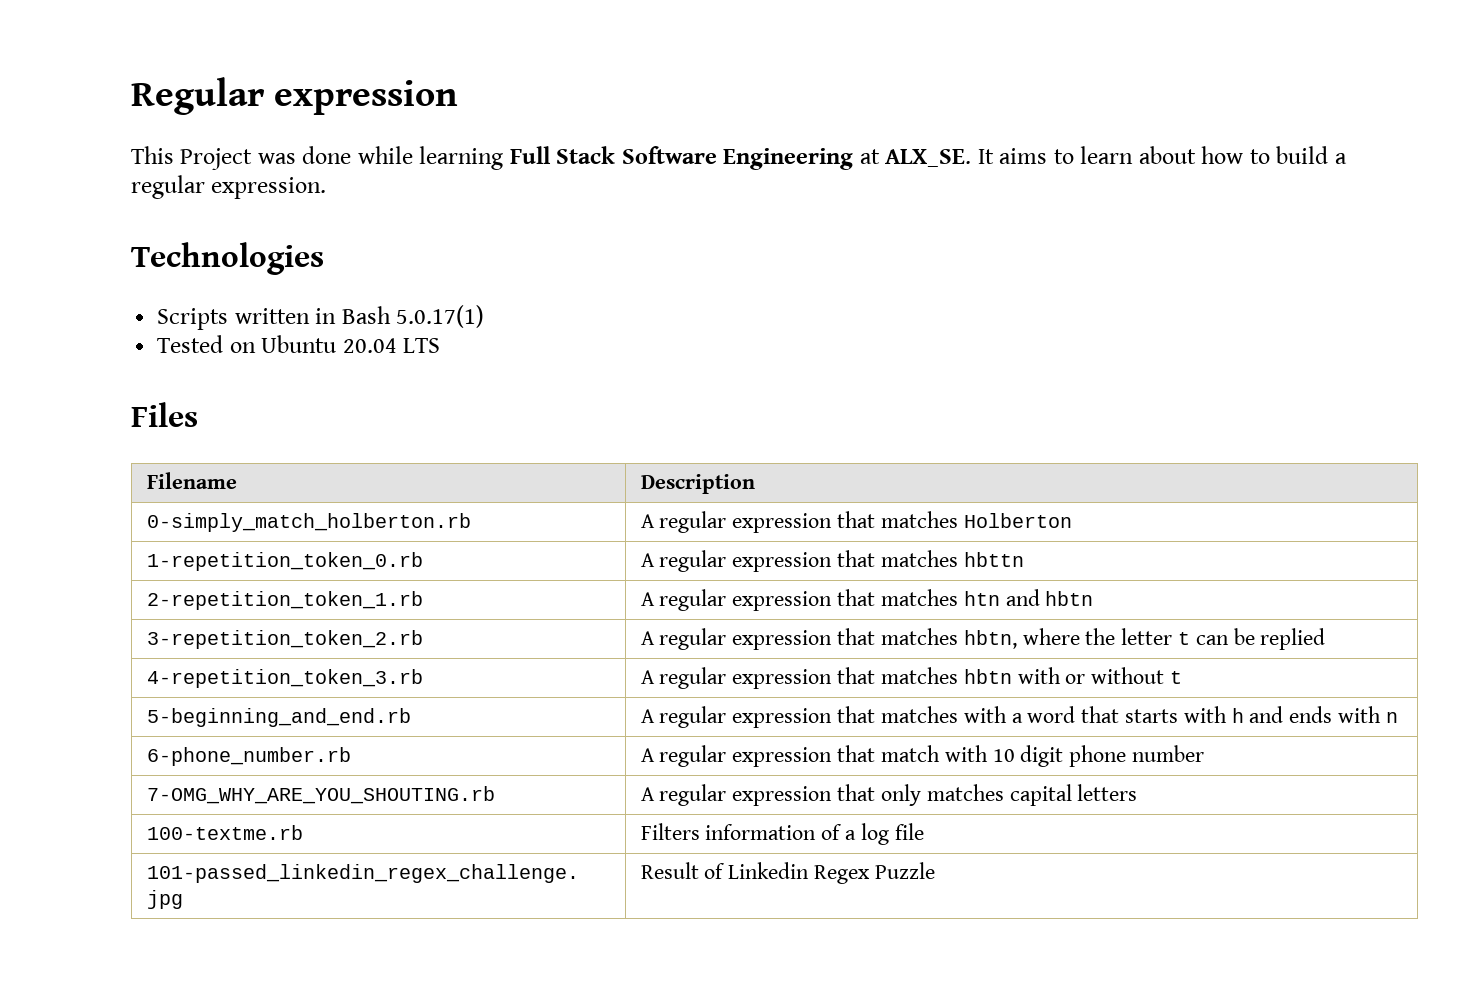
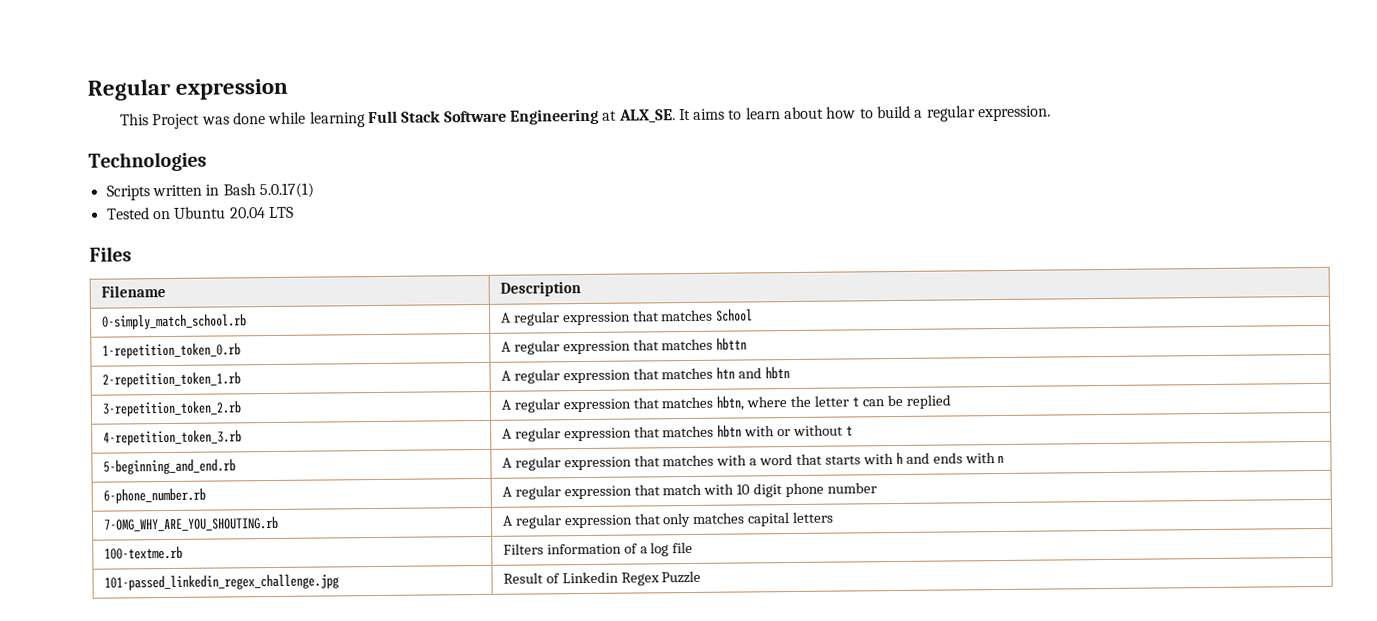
[146,513,471,532] [640,511,1072,533] 0-simply_match_holberton.rb | A regular expression that matches Holberton -> [101,313,247,330] [500,308,754,326] 0-simply_match_school.rb | A regular expression that matches School

